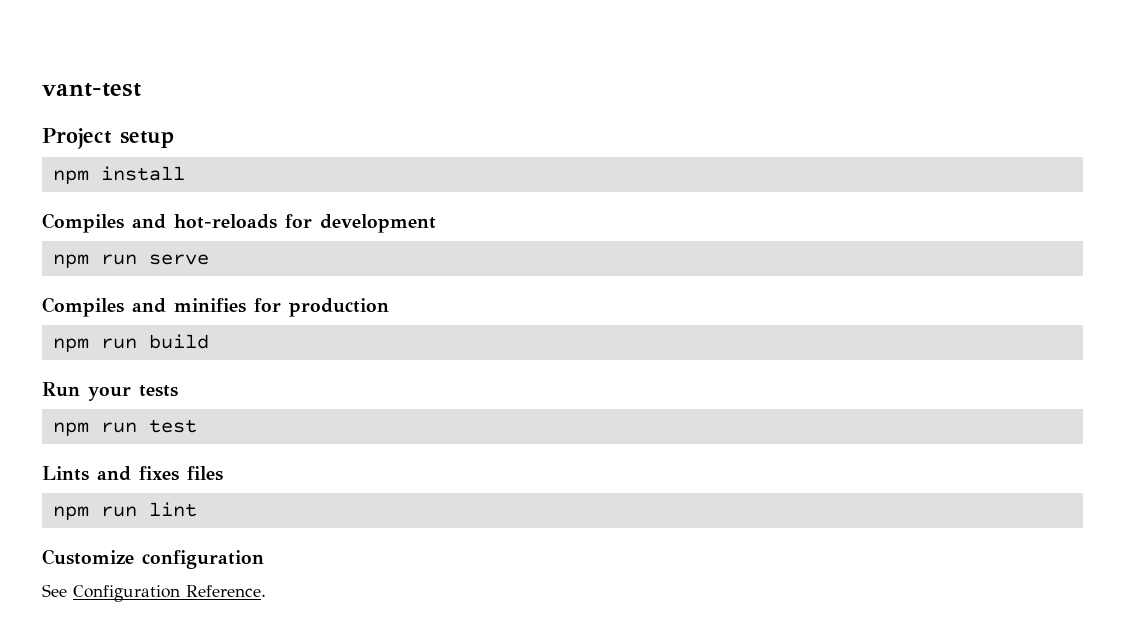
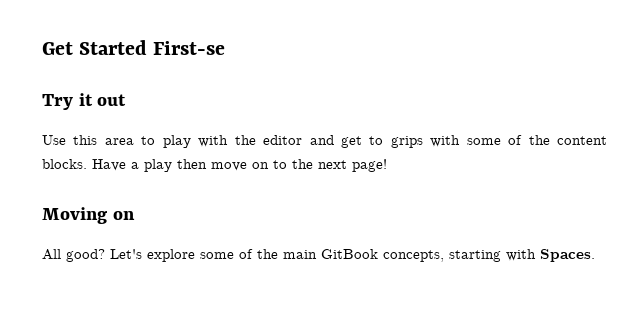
[42,83,141,97] [42,128,174,149] [52,166,185,184] [42,213,436,233] [52,254,209,268] [42,297,389,317] [52,334,209,352] [42,382,178,401] [52,419,197,436] [42,466,223,481] [52,502,197,520] [42,549,264,569] [42,584,266,602] vant-test // Project setup // npm install // Compiles and hot-reloads for development // npm run serve // Compiles and minifies for production // npm run build // Run your tests // npm run test // Lints and fixes files // npm run lint // Customize configuration // See Configuration Reference. -> [42,40,226,55] [42,93,127,110] [42,135,607,148] [42,159,387,172] [42,207,135,224] [42,249,595,262] Get Started First-se // Try it out // Use this area to play with the editor and get to grips with some of the content blocks. Have a play then move on to the next page! // Moving on // All good? Let's explore some of the main GitBook concepts, starting with Spaces.

